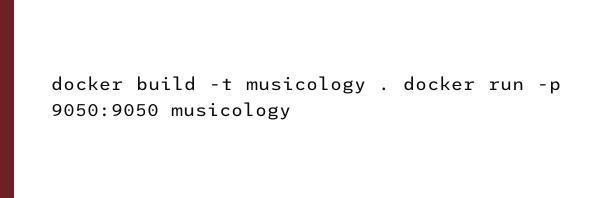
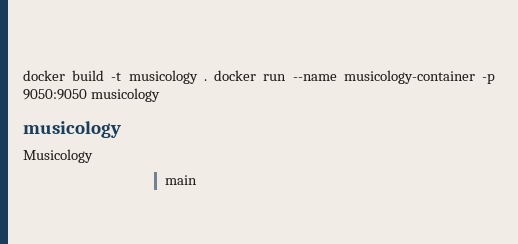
(525, 86) none -> [292,70,475,84] --name musicology-container
(291, 111) none -> [23,121,121,138] [23,149,93,163] [164,175,197,185] // musicology // Musicology // main

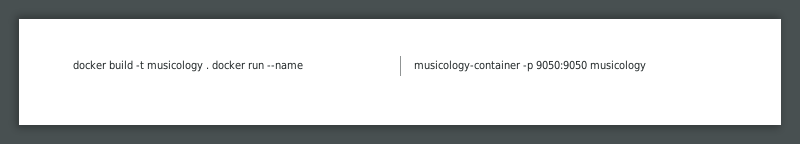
[23,121,121,138] [23,149,93,163] [164,175,197,185] // musicology // Musicology // main -> (646, 66) none

